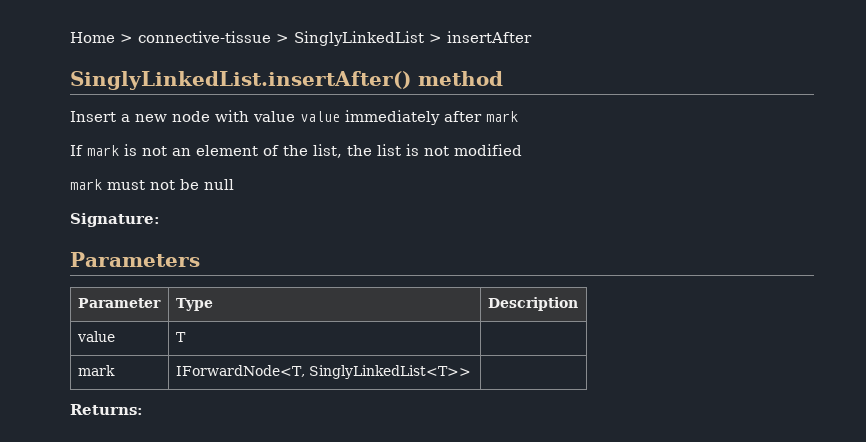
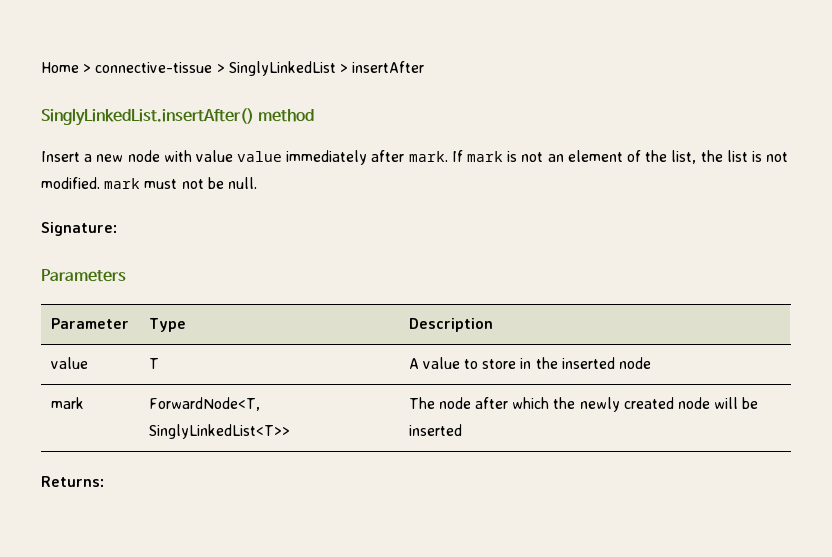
[486,111,518,122] mark // -> [408,151,448,162] mark.
[454,144,522,156] modified // -> [41,177,100,189] modified.
[204,179,234,190] null -> [227,177,257,189] null.
(186, 337) none -> [408,357,651,369] A value to store in the inserted node
[175,365,305,377] IForwardNode<T, -> [148,397,260,411] ForwardNode<T,
(471, 372) none -> [408,397,759,412] [408,424,462,436] The node after which the newly created node will be inserted

